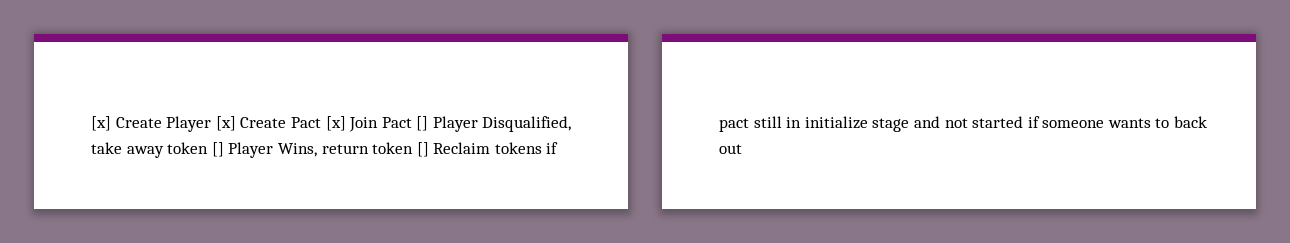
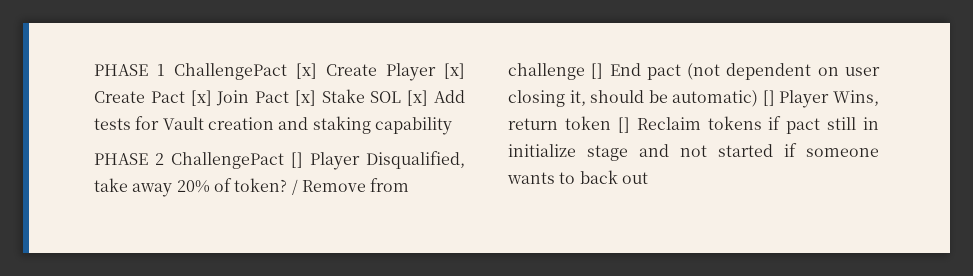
(91, 123) none -> [94,63,287,80] PHASE 1 ChallengePact
(412, 122) none -> [294,89,465,106] [94,116,452,135] [94,152,284,169] [x] Stake SOL [x] Add tests for Vault creation and staking capability // PHASE 2 ChallengePact
[167,142,209,154] token -> [176,178,410,195] [508,63,880,80] [508,90,759,107] 20% of token? / Remove from challenge [] End pact (not dependent on user closing it, should be automatic)

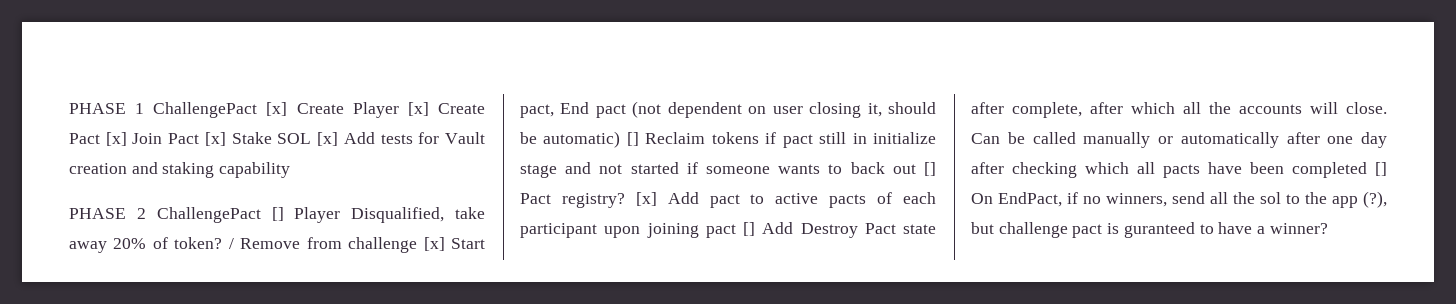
[591,63,604,79] [] -> [423,237,486,251] [520,104,554,118] [x] Start pact,
[779,90,879,108] [508,116,630,133] Player Wins, return token [] -> (639, 139) none
(648, 178) none -> [924,162,936,176] [520,192,936,208] [520,222,936,238] [971,102,1387,118] [971,132,1387,148] [971,162,1387,178] [971,191,1387,208] [971,222,1328,238] [] Pact registry? [x] Add pact to active pacts of each participant upon joining pact [] Add Destroy Pact state after complete, after which all the accounts will close. Can be called manually or automatically after one day after checking which all pacts have been completed [] On EndPact, if no winners, send all the sol to the app (?), but challenge pact is guranteed to have a winner?

